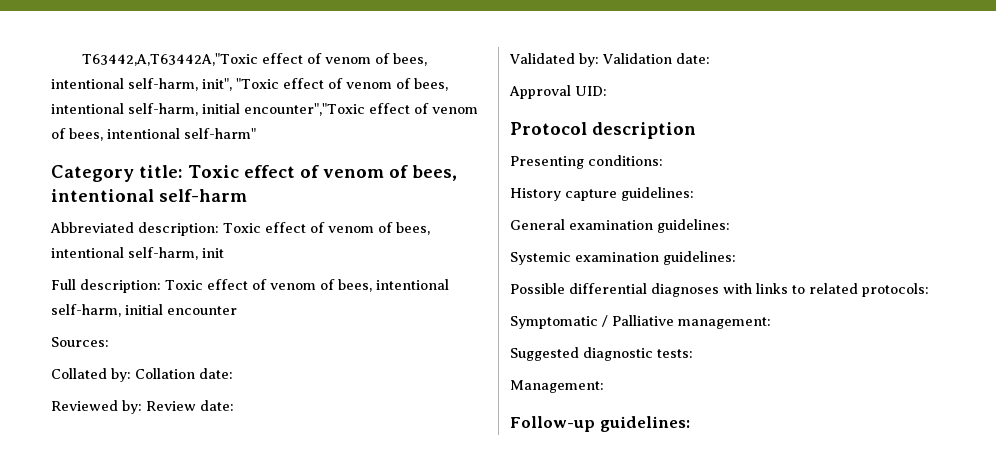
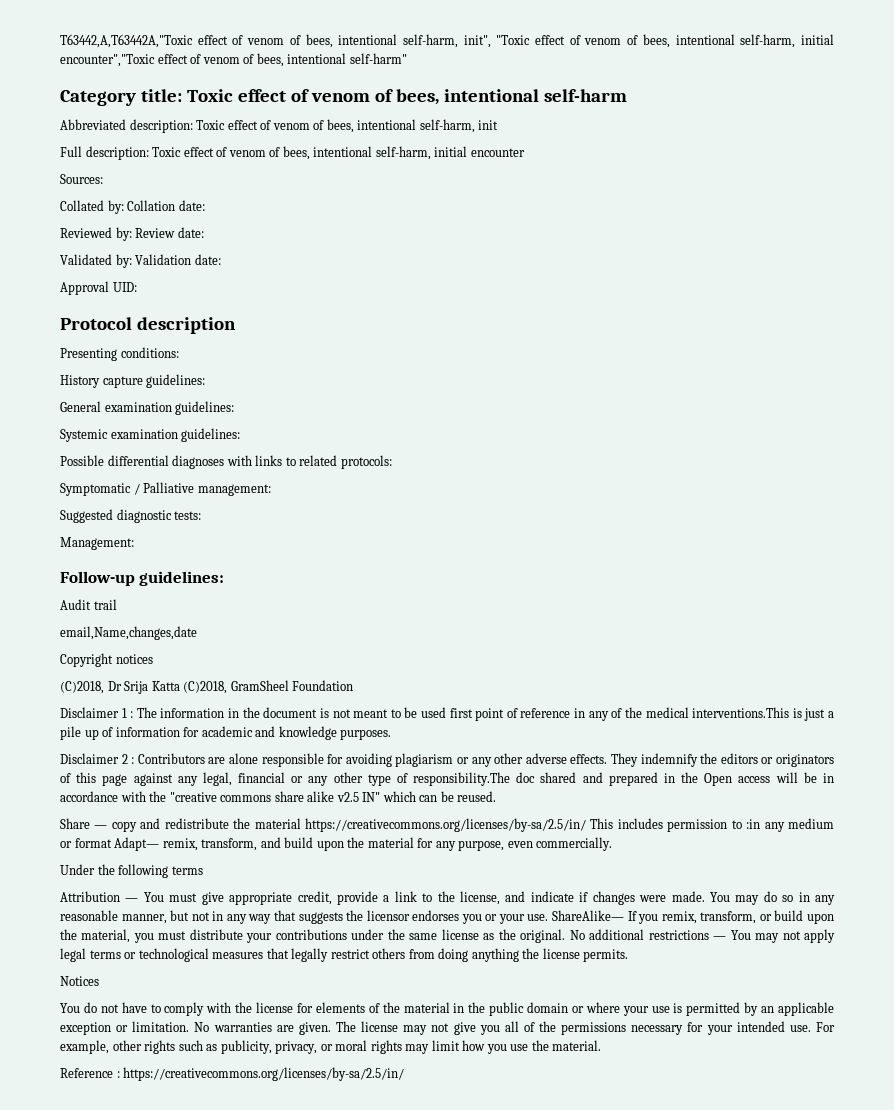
(690, 424) none -> [60,599,117,610] [60,626,197,640] [60,653,153,667] [60,680,354,694] [60,707,835,721] [60,726,392,740] [60,753,835,767] [60,772,834,786] [60,791,497,802] [60,818,835,832] [60,837,613,851] [60,864,203,878] [60,891,835,905] [60,910,835,924] [60,929,836,943] [60,948,629,962] [60,976,99,986] [60,1002,834,1016] [60,1021,835,1035] [60,1040,602,1054] [60,1067,405,1081] // Audit trail // email,Name,changes,date // Copyright notices // (C)2018, Dr Srija Katta (C)2018, GramSheel Foundation // Disclaimer 1 : The information in the document is not meant to be used first point of reference in any of the medical interventions.This is just a pile up of information for academic and knowledge purposes. // Disclaimer 2 : Contributors are alone responsible for avoiding plagiarism or any other adverse effects. They indemnify the editors or originators of this page against any legal, financial or any other type of responsibility.The doc shared and prepared in the Open access will be in accordance with the "creative commons share alike v2.5 IN" which can be reused. // Share — copy and redistribute the material https://creativecommons.org/licenses/by-sa/2.5/in/ This includes permission to :in any medium or format Adapt— remix, transform, and build upon the material for any purpose, even commercially. // Under the following terms // Attribution — You must give appropriate credit, provide a link to the license, and indicate if changes were made. You may do so in any reasonable manner, but not in any way that suggests the licensor endorses you or your use. ShareAlike— If you remix, transform, or build upon the material, you must distribute your contributions under the same license as the original. No additional restrictions — You may not apply legal terms or technological measures that legally restrict others from doing anything the license permits. // Notices // You do not have to comply with the license for elements of the material in the public domain or where your use is permitted by an applicable exception or limitation. No warranties are given. The license may not give you all of the permissions necessary for your intended use. For example, other rights such as publicity, privacy, or moral rights may limit how you use the material. // Reference : https://creativecommons.org/licenses/by-sa/2.5/in/

